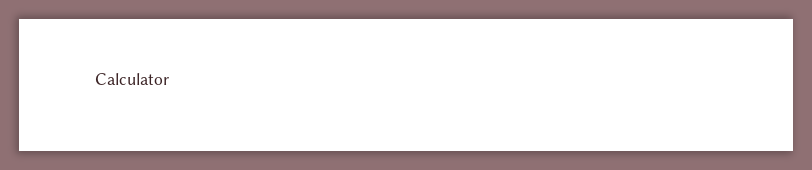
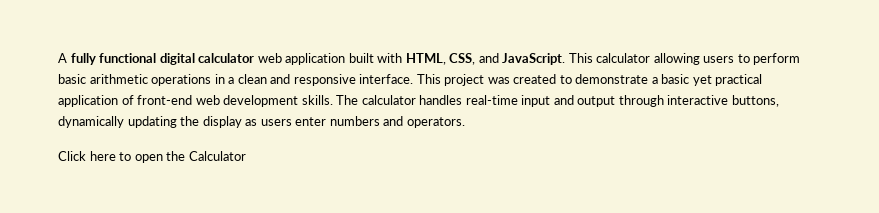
(95, 79) none -> [58,53,801,65] [58,74,763,86] [58,95,779,107] [58,116,465,128] [58,151,186,163] A fully functional digital calculator web application built with HTML, CSS, and JavaScript. This calculator allowing users to perform basic arithmetic operations in a clean and responsive interface. This project was created to demonstrate a basic yet practical application of front-end web development skills. The calculator handles real-time input and output through interactive buttons, dynamically updating the display as users enter numbers and operators. // Click here to open the

